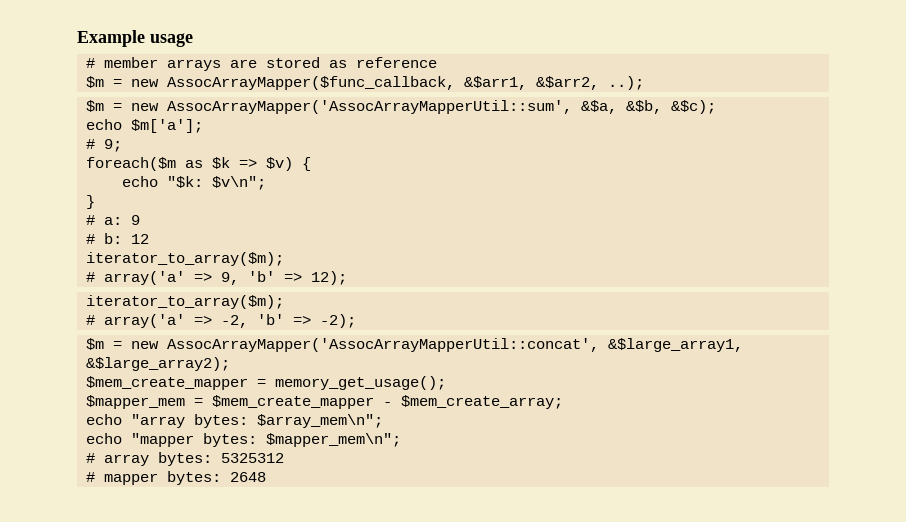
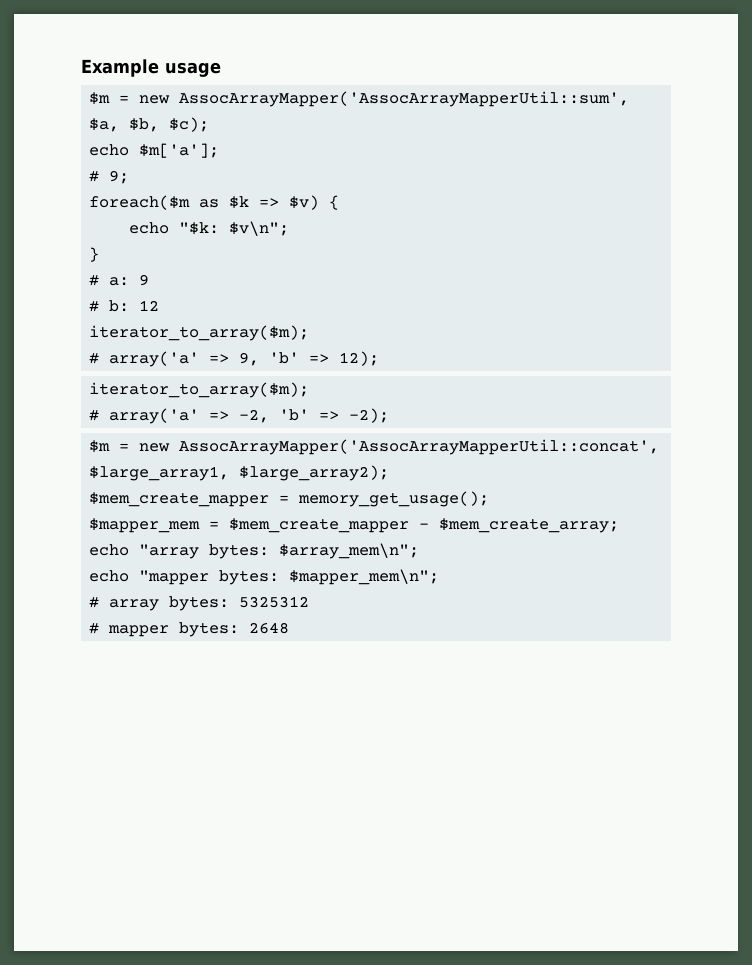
[86,57,438,71] [86,76,645,90] // # member arrays are stored as reference // $m = new AssocArrayMapper($func_callback, &$arr1, &$arr2, ..); -> (221, 69) none
[581,100,717,114] &$a, &$b, &$c); -> [89,117,210,132] $a, $b, $c);
[608,338,744,352] [86,357,231,371] &$large_array1, &$large_array2); -> [89,465,390,481] $large_array1, $large_array2);

